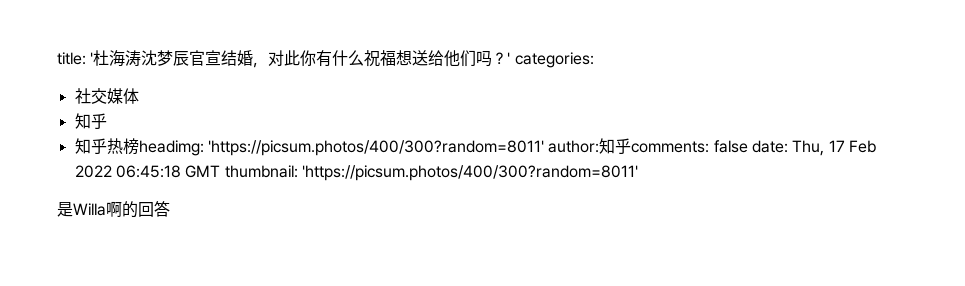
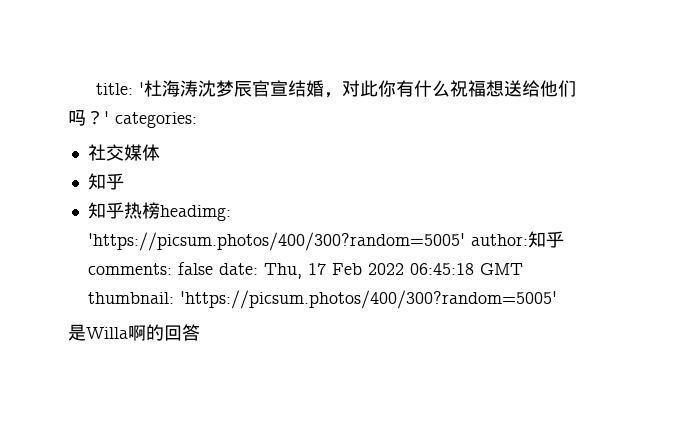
[207,140,544,156] 'https://picsum.photos/400/300?random=8011' -> [87,232,465,251] 'https://picsum.photos/400/300?random=5005'
[301,165,638,181] 'https://picsum.photos/400/300?random=8011' -> [179,290,557,309] 'https://picsum.photos/400/300?random=5005'

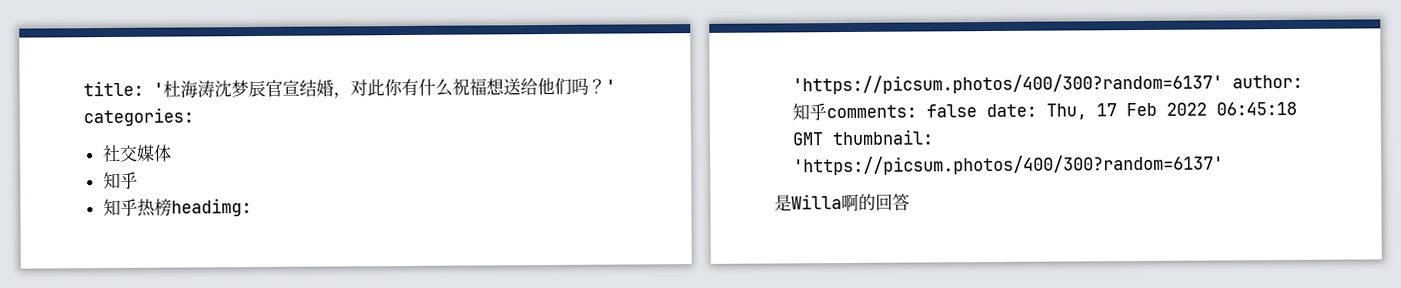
[87,232,465,251] 'https://picsum.photos/400/300?random=5005' -> [791,73,1223,95] 'https://picsum.photos/400/300?random=6137'
[179,290,557,309] 'https://picsum.photos/400/300?random=5005' -> [792,154,1224,176] 'https://picsum.photos/400/300?random=6137'

